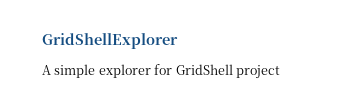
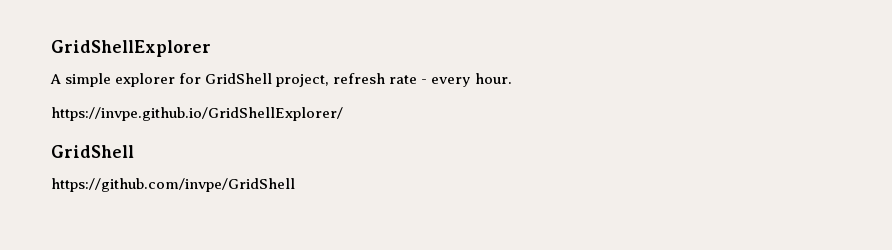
[235,65,280,79] project -> [276,73,512,87] [51,107,343,121] [51,145,134,158] [51,178,295,192] project, refresh rate - every hour. // https://invpe.github.io/GridShellExplorer/ // GridShell // https://github.com/invpe/GridShell

